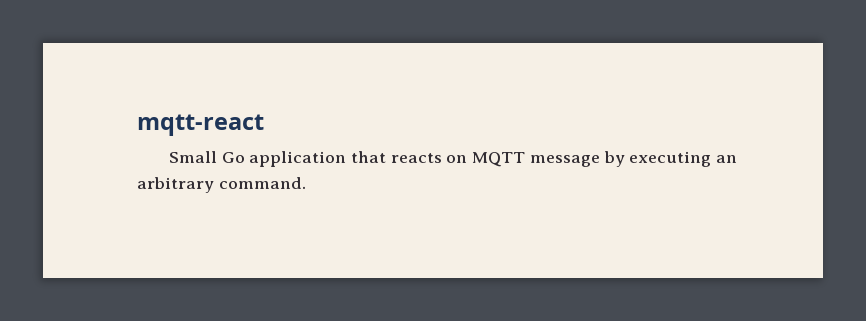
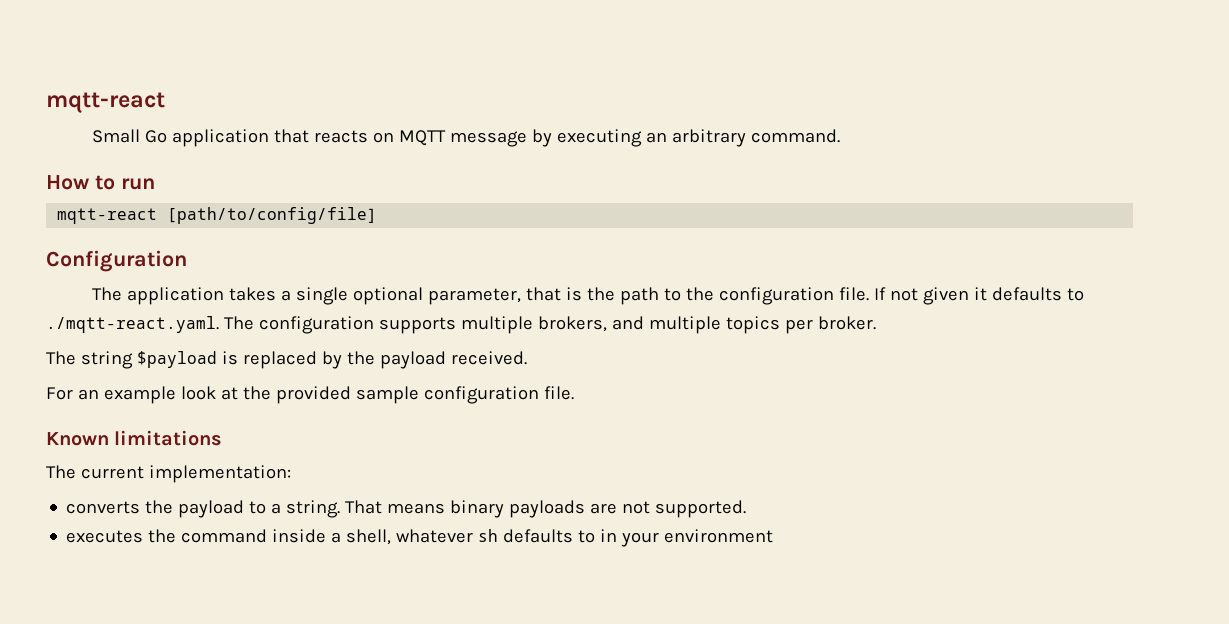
(306, 183) none -> [46,175,155,190] [57,207,378,224] [46,250,187,272] [91,287,1084,305] [46,316,876,334] [46,351,527,369] [46,386,574,404] [46,430,223,446] [46,465,291,483] [66,500,747,518] [66,529,774,547] // How to run // mqtt-react [path/to/config/file] // Configuration // The application takes a single optional parameter, that is the path to the configuration file. If not given it defaults to ./mqtt-react.yaml. The configuration supports multiple brokers, and multiple topics per broker. // The string $payload is replaced by the payload received. // For an example look at the provided sample configuration file. // Known limitations // The current implementation: // converts the payload to a string. That means binary payloads are not supported. // executes the command inside a shell, whatever sh defaults to in your environment

